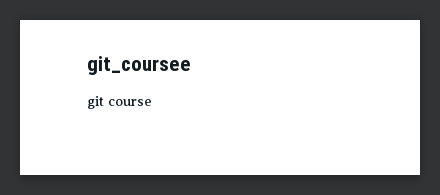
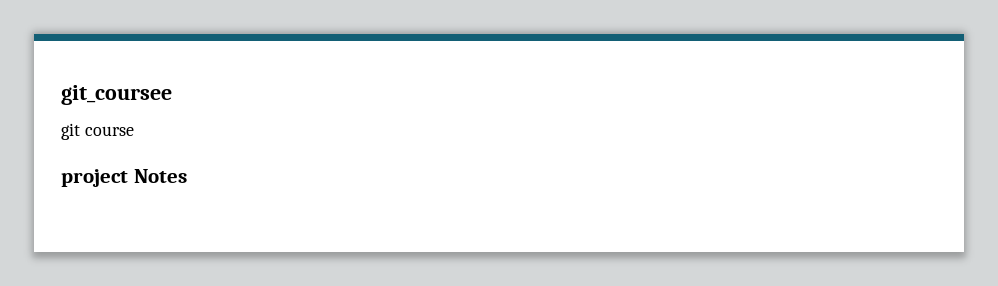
(152, 102) none -> [61,169,187,187] // project Notes

